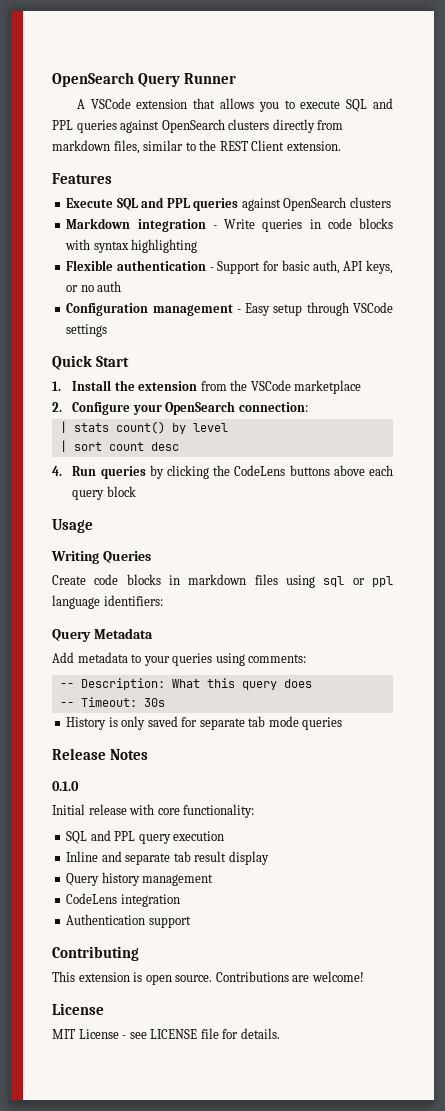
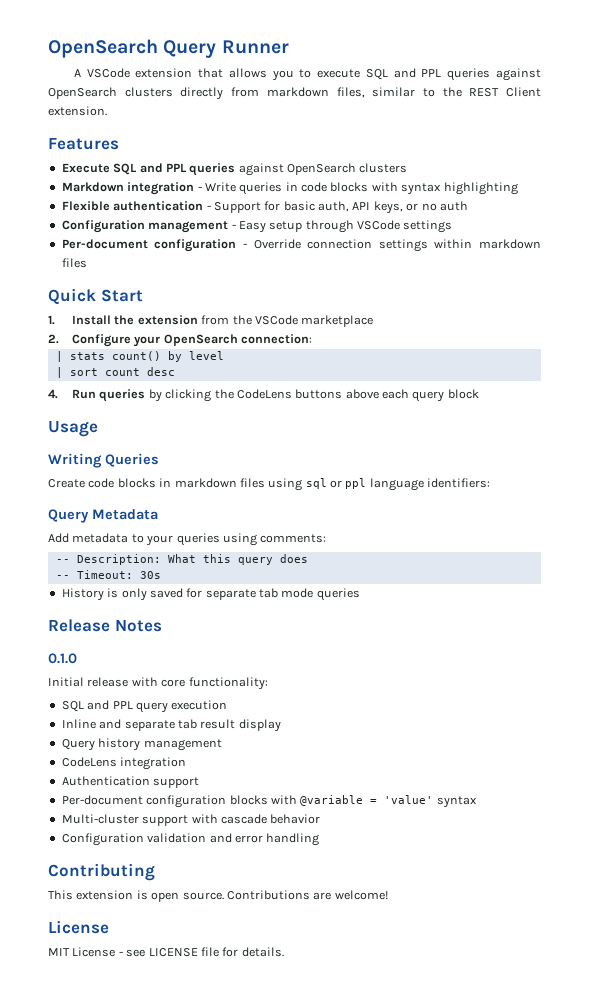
(108, 330) none -> [61,239,541,252] [61,258,87,268] // Per-document configuration - Override connection settings within markdown files
(191, 922) none -> [61,795,477,808] [61,814,321,826] [61,833,320,846] // Per-document configuration blocks with @variable = 'value' syntax // Multi-cluster support with cascade behavior // Configuration validation and error handling

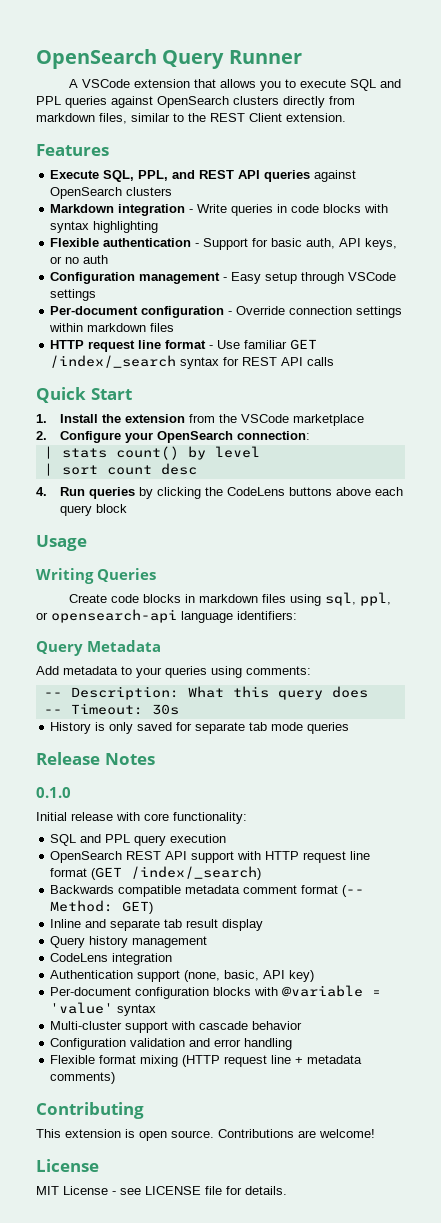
[113,163,186,175] SQL and PPL -> [103,170,261,182] SQL, PPL, and REST API
(87, 263) none -> [50,339,318,352] [50,355,335,369] // HTTP request line format - Use familiar GET /index/_search syntax for REST API calls
[305,478,367,489] sql or ppl -> [324,592,391,606] [36,609,177,623] sql, ppl, or opensearch-api
(228, 705) none -> [50,851,371,863] [50,866,262,880] [50,885,365,897] [50,900,154,914] // OpenSearch REST API support with HTTP request line format (GET /index/_search) // Backwards compatible metadata comment format (-- Method: GET)
(200, 782) none -> [184,970,315,982] (none, basic, API key)
(320, 839) none -> [50,1055,363,1067] [50,1072,116,1084] // Flexible format mixing (HTTP request line + metadata comments)

